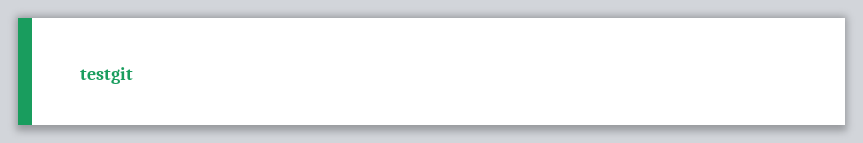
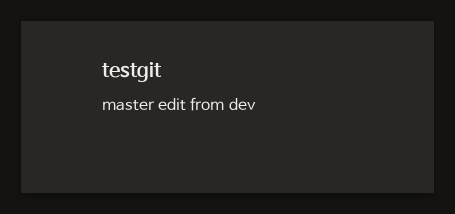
(133, 75) none -> [102,97,256,111] // master edit from dev

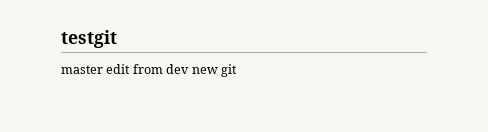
(256, 104) none -> [191,64,237,77] new git

